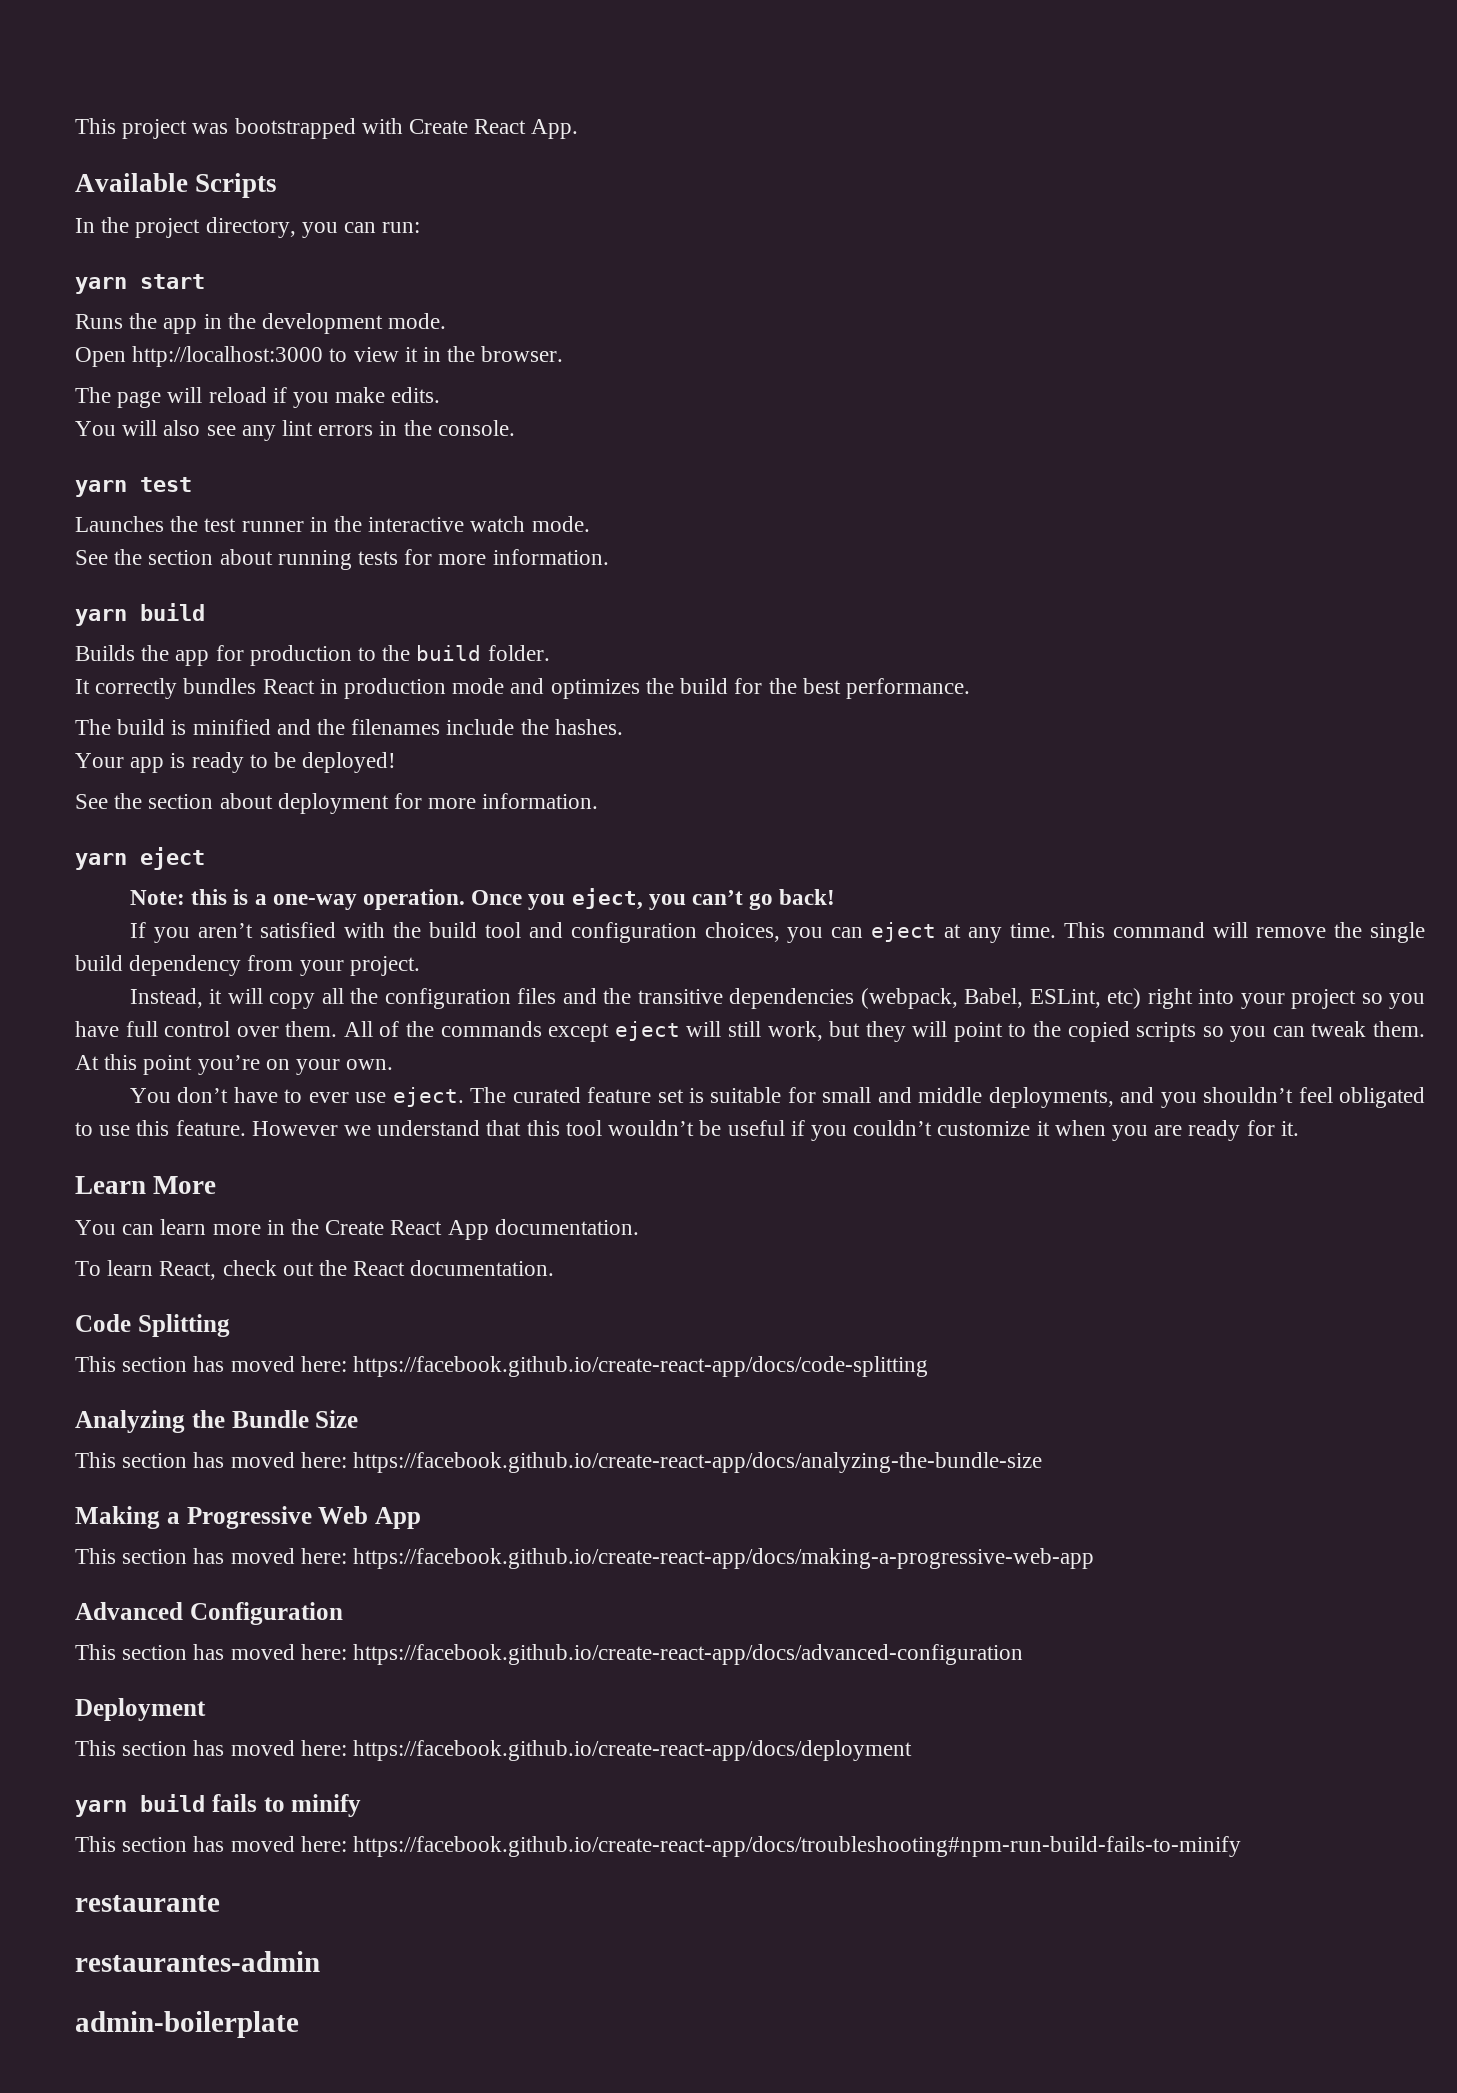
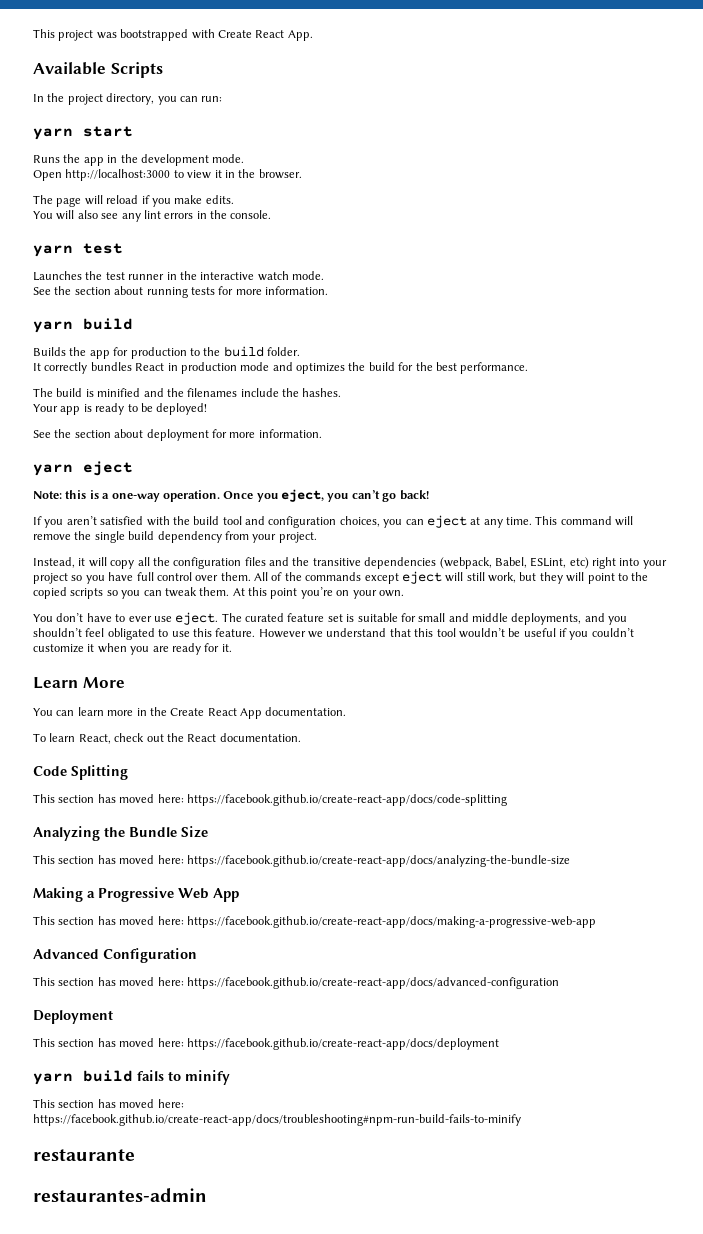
[75,2011,299,2038] // admin-boilerplate -> (207, 1195) none

